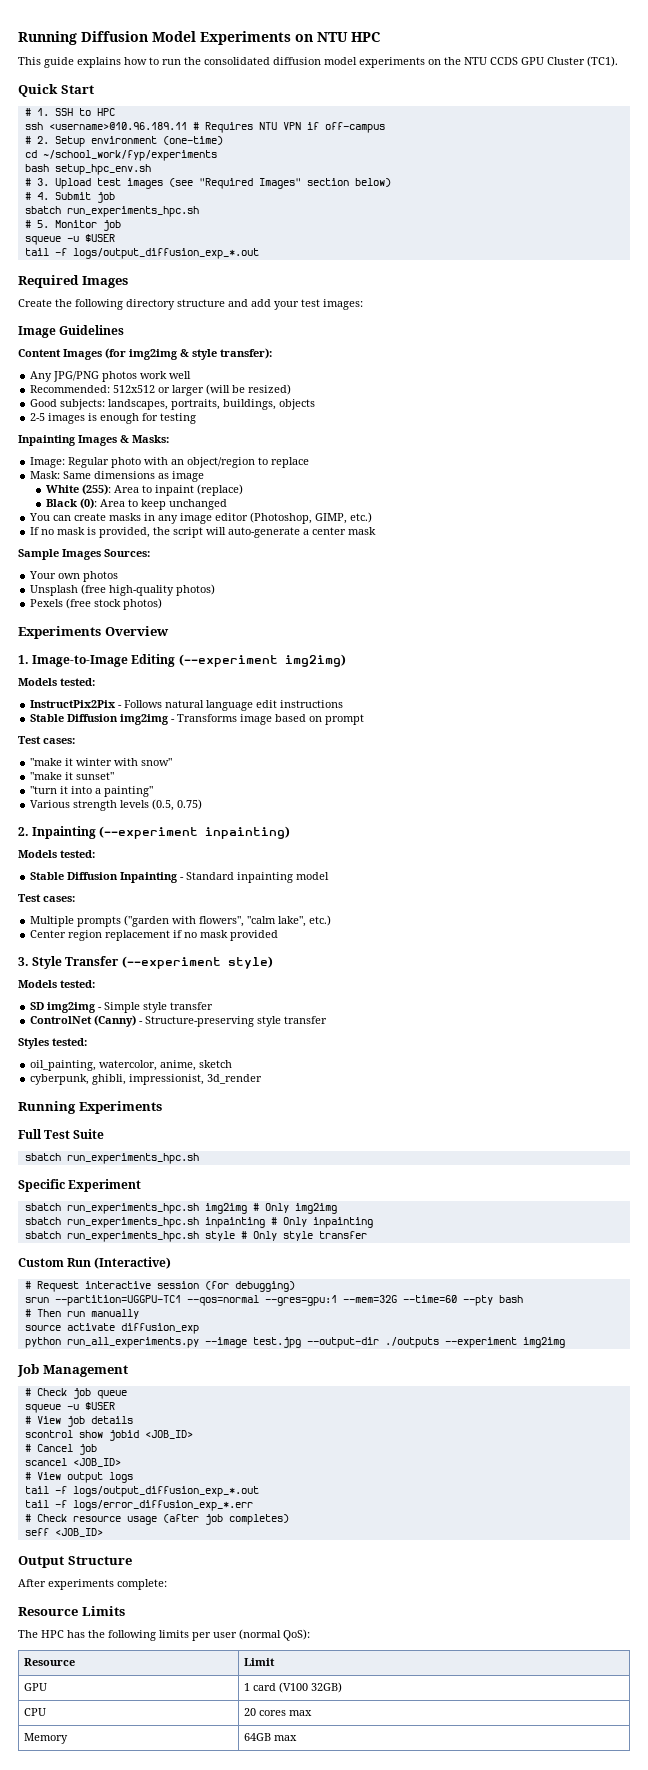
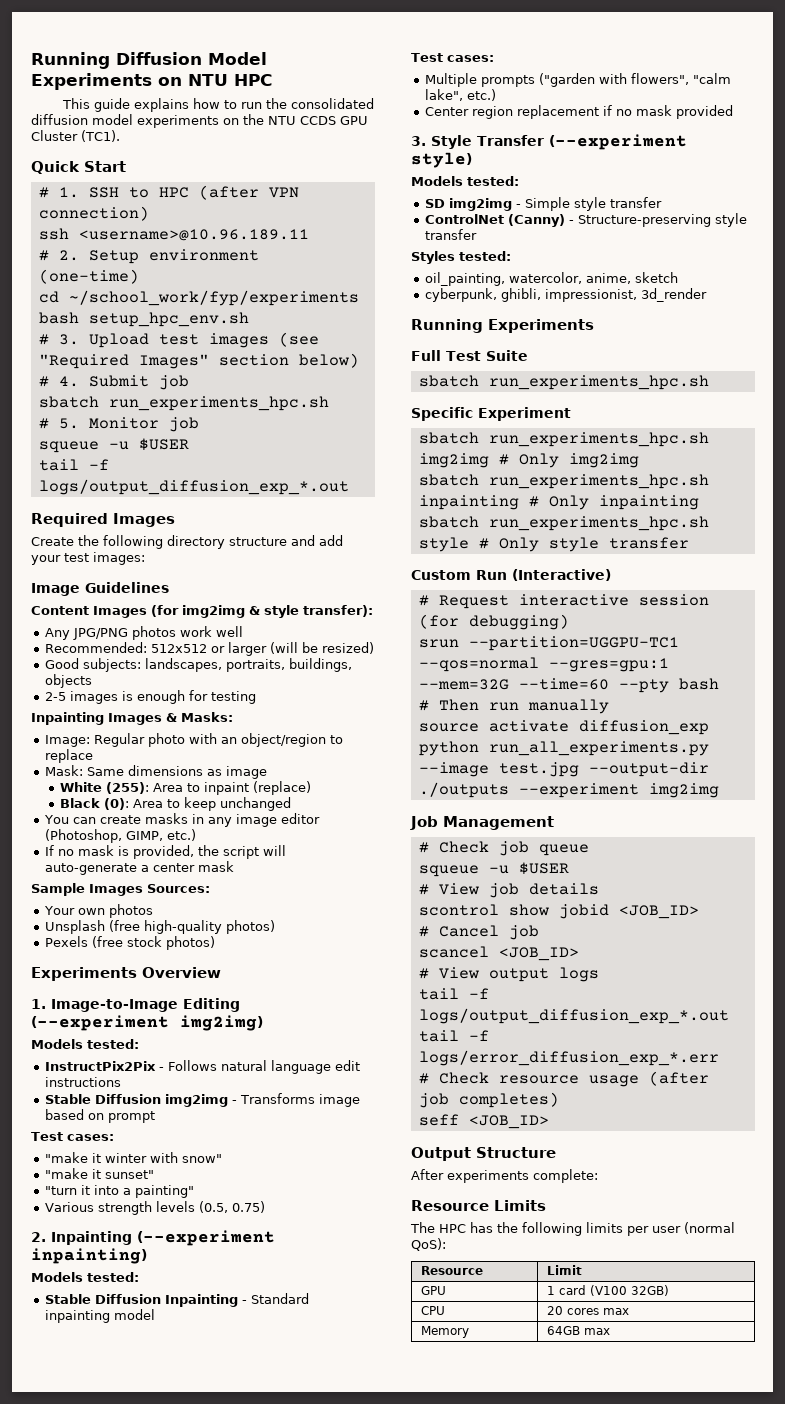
(115, 112) none -> [198,185,299,200] [38,206,149,221] (after VPN connection)
[192,122,385,133] # Requires NTU VPN if off-campus -> (309, 235) none

